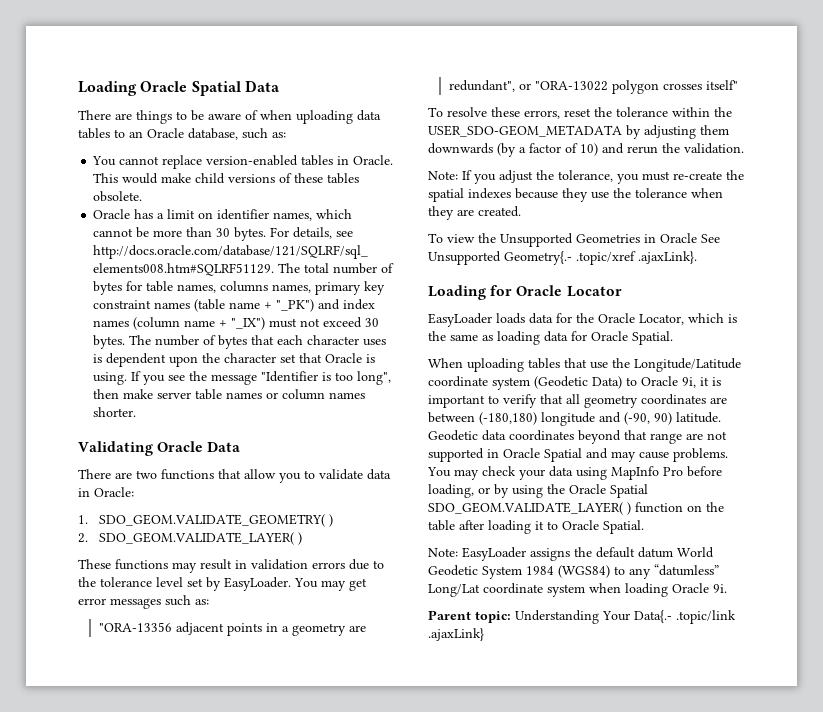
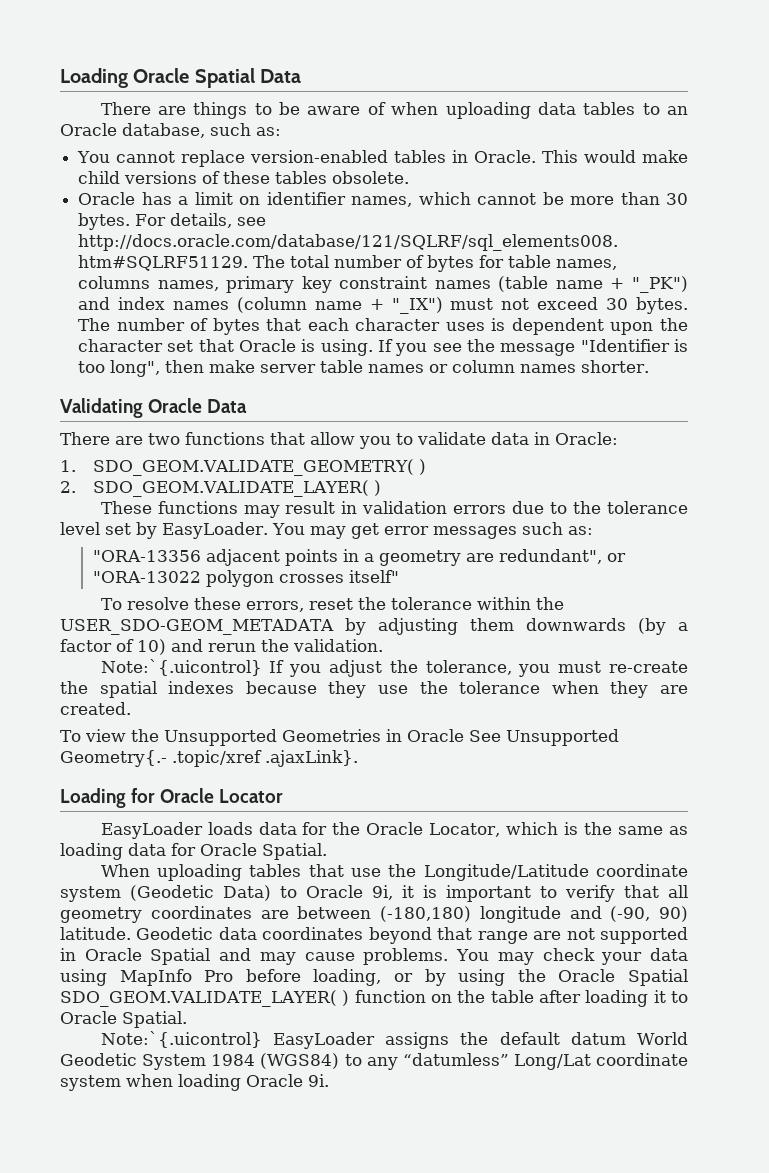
[428,171,458,180] Note: -> [100,659,262,676] Note:`{.uicontrol}
[428,548,458,557] Note: -> [100,1031,262,1048] Note:`{.uicontrol}
[428,610,736,624] [428,628,484,641] // Parent topic: Understanding Your Data{.- .topic/link .ajaxLink} -> (329, 1080) none

